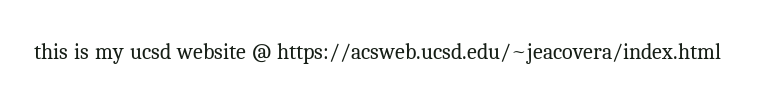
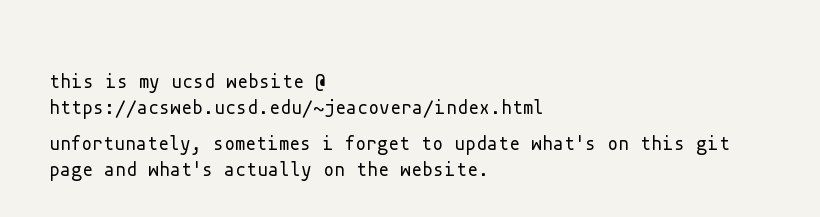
(721, 53) none -> [49,135,730,155] [49,161,489,181] // unfortunately, sometimes i forget to update what's on this git page and what's actually on the website.

